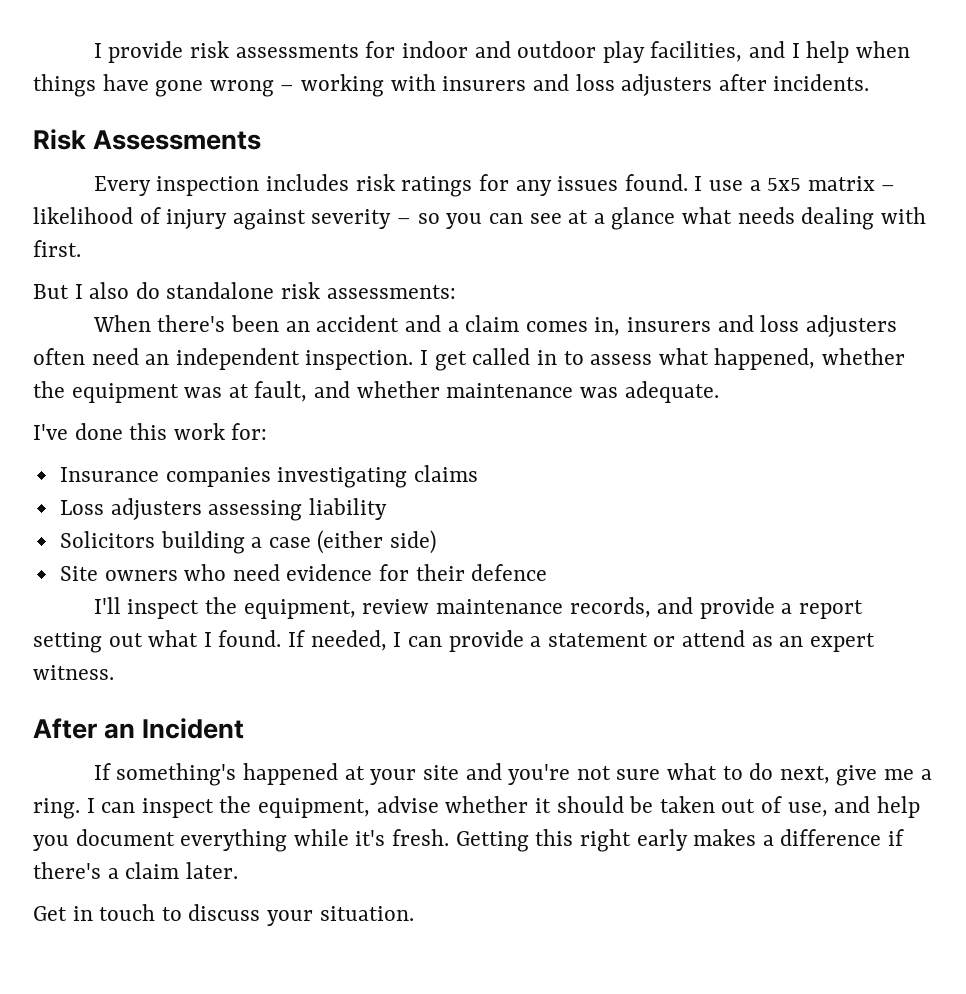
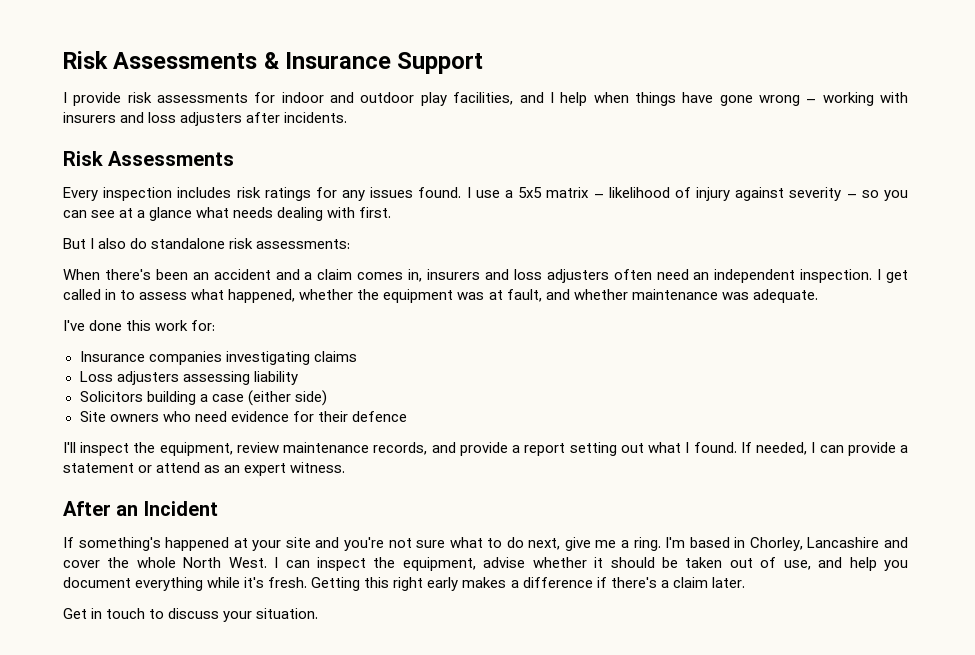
(93, 50) none -> [63,51,484,74] Risk Assessments & Insurance Support //
(80, 808) none -> [665,537,909,551] [63,557,267,568] I'm based in Chorley, Lancashire and cover the whole North West.

